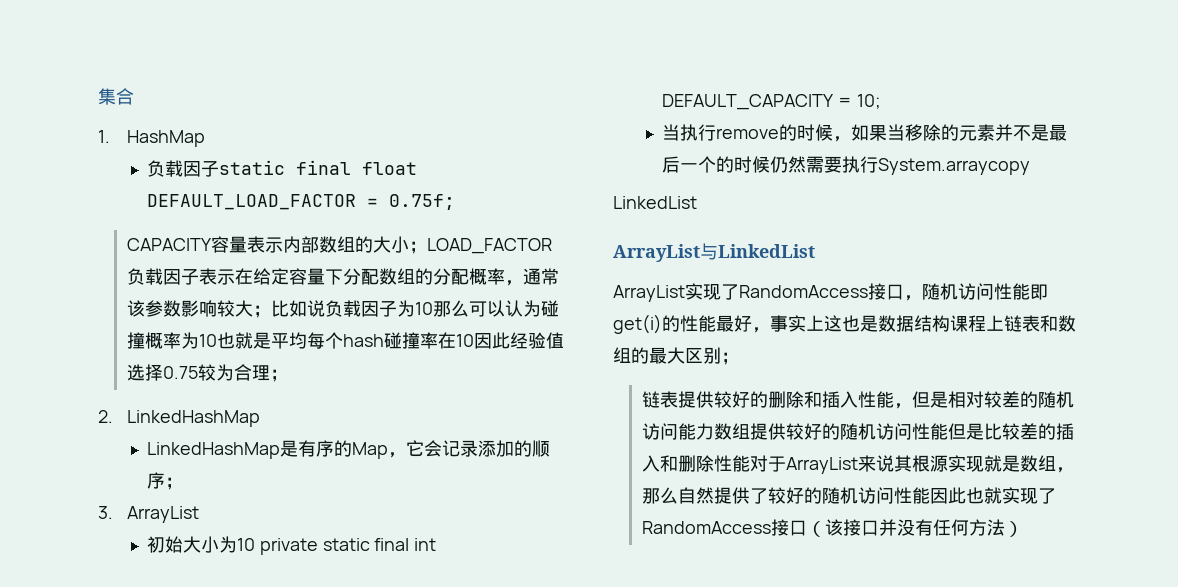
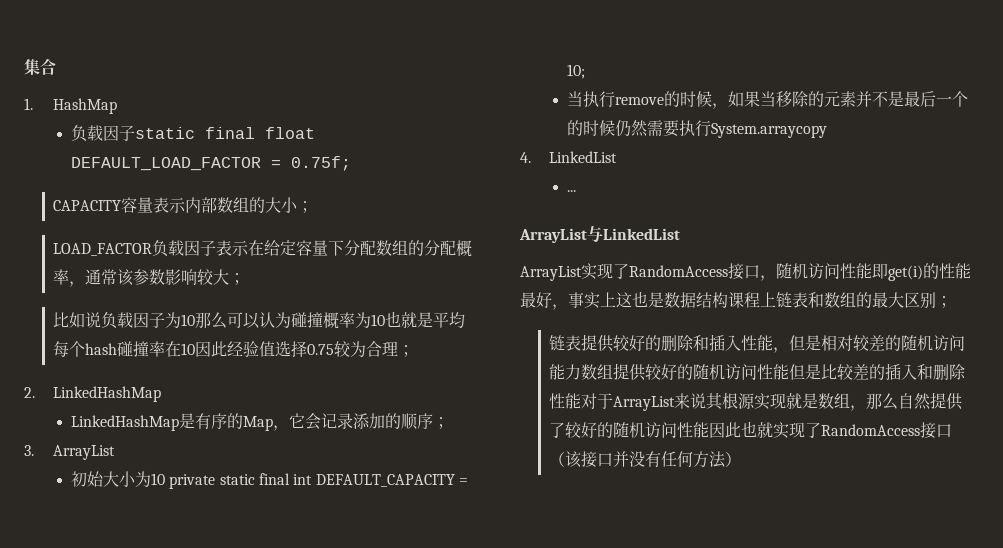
(428, 247) none -> (314, 207) //
(272, 311) none -> (246, 279) //
[613,196,697,209] LinkedList -> [520,151,618,163] [566,190,576,192] 4. LinkedList // ...

